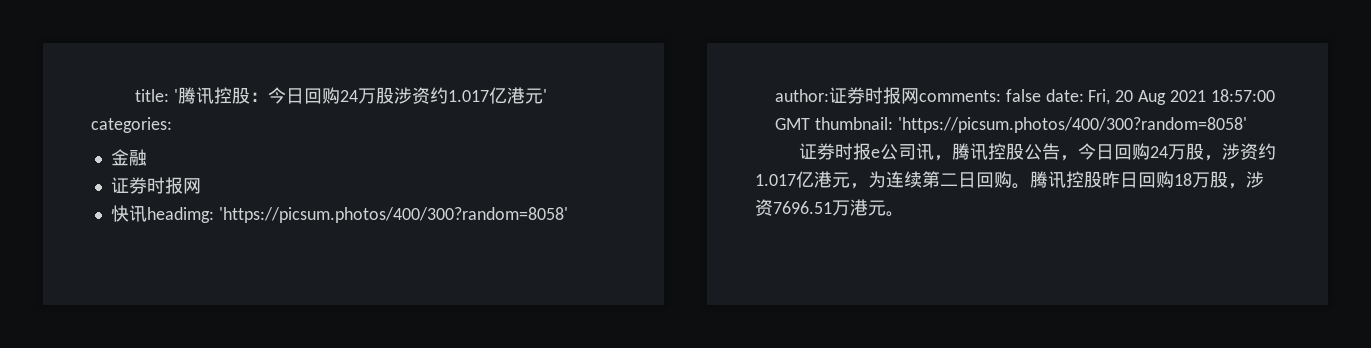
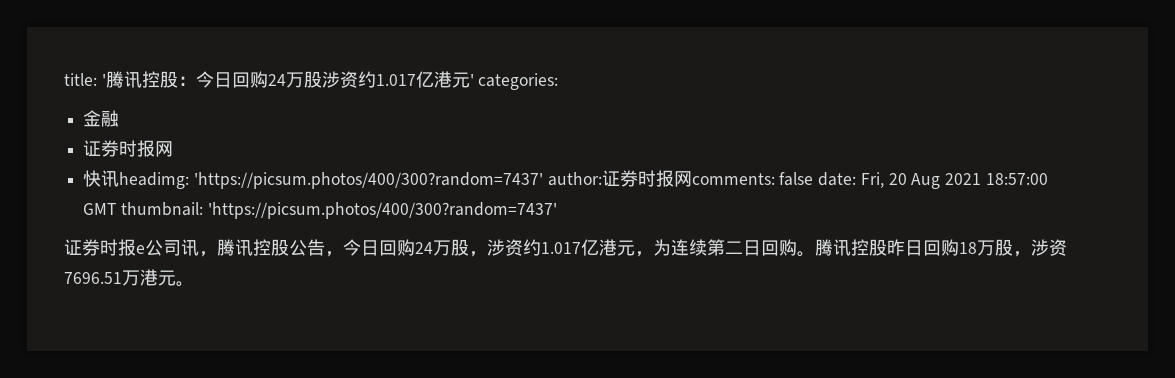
[218,207,568,223] 'https://picsum.photos/400/300?random=8058' -> [193,172,543,189] 'https://picsum.photos/400/300?random=7437'
[897,117,1247,133] 'https://picsum.photos/400/300?random=8058' -> [207,202,557,219] 'https://picsum.photos/400/300?random=7437'

